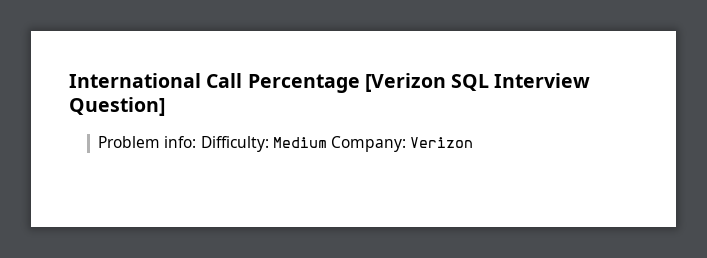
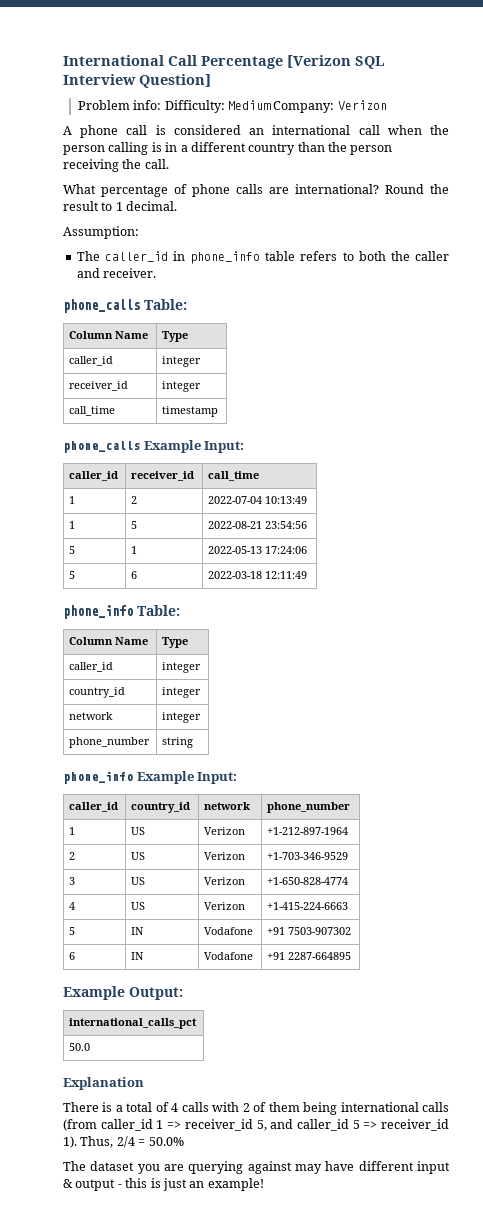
(474, 142) none -> [63,125,450,138] [63,142,393,155] [63,159,169,172] [63,184,449,197] [63,201,178,211] [63,226,139,239] [76,251,450,264] [76,268,157,278] [63,299,187,313] [69,331,149,339] [162,331,189,342] [69,356,114,366] [162,356,202,367] [69,381,129,391] [162,381,202,392] [69,406,116,416] [162,406,219,417] [63,440,245,453] [69,471,119,481] [131,471,195,481] [208,471,260,481] [69,496,76,504] [131,496,138,504] [208,496,308,504] [69,521,76,529] [131,521,138,529] [208,521,308,529] [69,546,76,554] [131,546,138,554] [208,546,308,554] [69,571,76,579] [131,571,138,579] [208,571,308,579] [63,605,180,619] [69,637,149,645] [162,637,189,648] [69,662,114,672] [162,662,202,673] [69,687,126,698] [162,687,202,698] [69,712,114,720] [162,712,202,723] [69,737,151,748] [162,737,194,748] [63,771,238,784] [69,802,119,812] [131,802,191,813] [204,802,251,810] [267,802,351,813] [69,827,76,835] [131,827,146,835] [204,827,246,835] [267,827,349,835] [69,852,76,860] [131,852,146,860] [204,852,246,860] [267,852,349,860] [69,877,76,885] [131,877,146,885] [204,877,246,885] [267,877,349,885] [69,902,76,910] [131,902,146,910] [204,902,246,910] [267,902,349,910] [69,927,76,935] [131,927,145,935] [204,927,254,935] [267,927,352,935] [69,952,76,960] [131,952,145,960] [204,952,254,960] [267,952,352,960] [63,986,183,1000] [69,1018,198,1029] [69,1043,91,1051] [63,1077,144,1090] [63,1102,449,1115] [63,1119,449,1131] [63,1136,184,1148] [63,1161,450,1174] [63,1178,264,1191] // A phone call is considered an international call when the person calling is in a different country than the person receiving the call. // What percentage of phone calls are international? Round the result to 1 decimal. // Assumption: // The caller_id in phone_info table refers to both the caller and receiver. // phone_calls Table: // Column Name | Type // caller_id | integer // receiver_id | integer // call_time | timestamp // phone_calls Example Input: // caller_id | receiver_id | call_time // 1 | 2 | 2022-07-04 10:13:49 // 1 | 5 | 2022-08-21 23:54:56 // 5 | 1 | 2022-05-13 17:24:06 // 5 | 6 | 2022-03-18 12:11:49 // phone_info Table: // Column Name | Type // caller_id | integer // country_id | integer // network | integer // phone_number | string // phone_info Example Input: // caller_id | country_id | network | phone_number // 1 | US | Verizon | +1-212-897-1964 // 2 | US | Verizon | +1-703-346-9529 // 3 | US | Verizon | +1-650-828-4774 // 4 | US | Verizon | +1-415-224-6663 // 5 | IN | Vodafone | +91 7503-907302 // 6 | IN | Vodafone | +91 2287-664895 // Example Output: // international_calls_pct // 50.0 // Explanation // There is a total of 4 calls with 2 of them being international calls (from caller_id 1 => receiver_id 5, and caller_id 5 => receiver_id 1). Thus, 2/4 = 50.0% // The dataset you are querying against may have different input & output - this is just an example!

